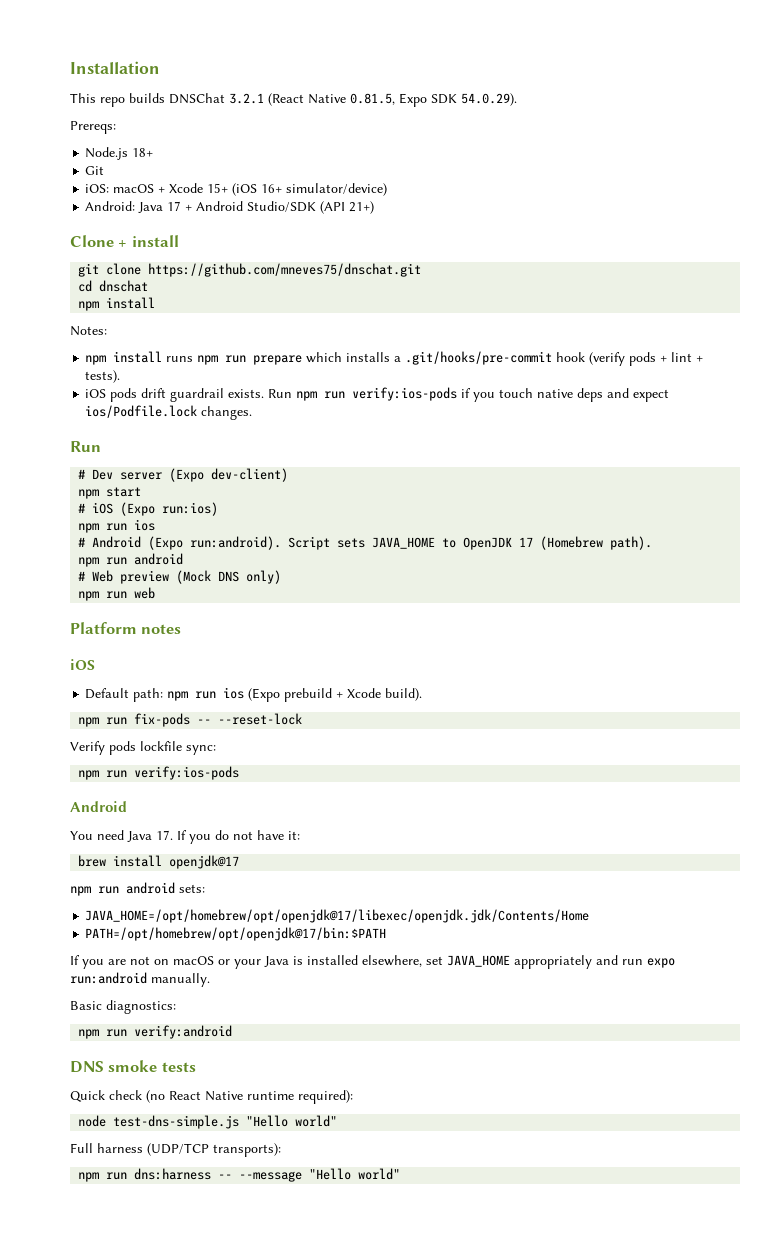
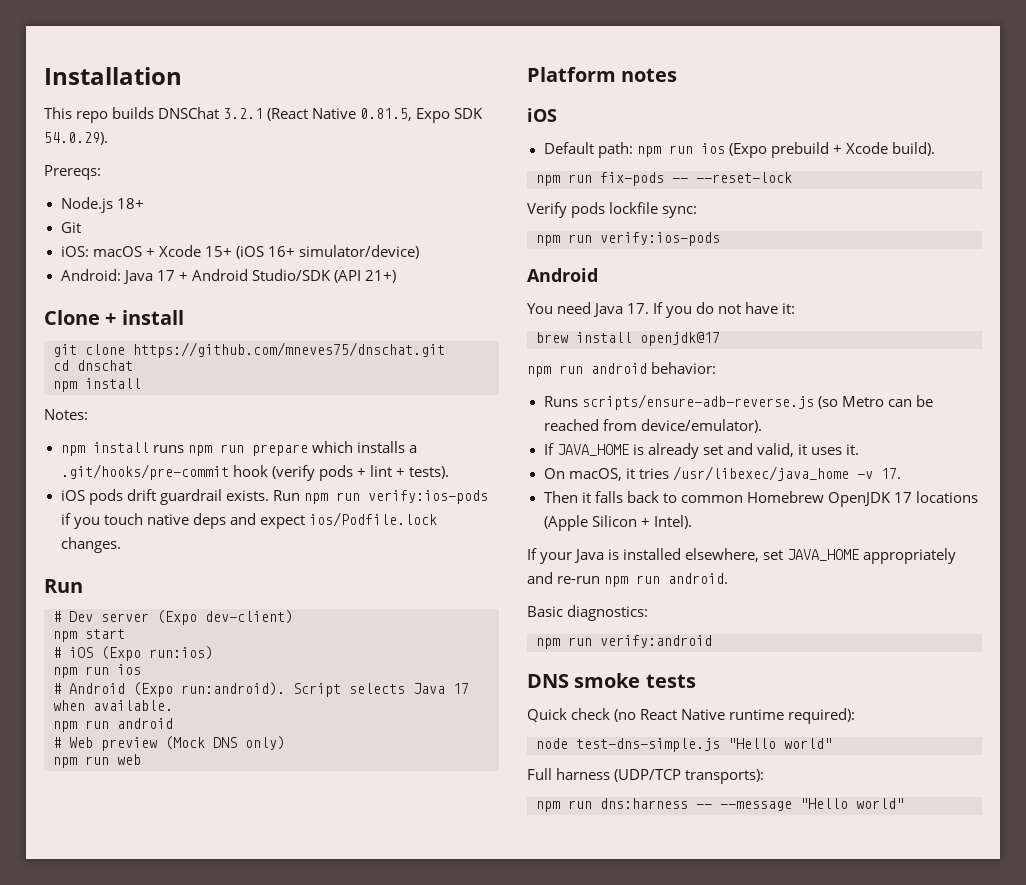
[337,536,653,550] sets JAVA_HOME to OpenJDK 17 (Homebrew path). -> [349,683,469,694] [53,700,173,711] selects Java 17 when available.
[179,884,205,893] [85,909,590,923] [85,927,387,941] [70,955,230,969] sets: // JAVA_HOME=/opt/homebrew/opt/openjdk@17/libexec/openjdk.jdk/Contents/Home // PATH=/opt/homebrew/opt/openjdk@17/bin:$PATH // If you are not on macOS or -> [651,362,717,374] [543,394,933,410] [543,419,762,433] [543,443,859,459] [543,466,901,481] [543,491,978,507] [543,515,692,531] [527,548,537,560] behavior: // Runs scripts/ensure-adb-reverse.js (so Metro can be reached from device/emulator). // If JAVA_HOME is already set and valid, it uses it. // On macOS, it tries /usr/libexec/java_home -v 17. // Then it falls back to common Homebrew OpenJDK 17 locations (Apple Silicon + Intel). // If
[622,958,675,968] [70,972,210,987] run expo run:android manually. -> [557,573,729,587] re-run npm run android.

